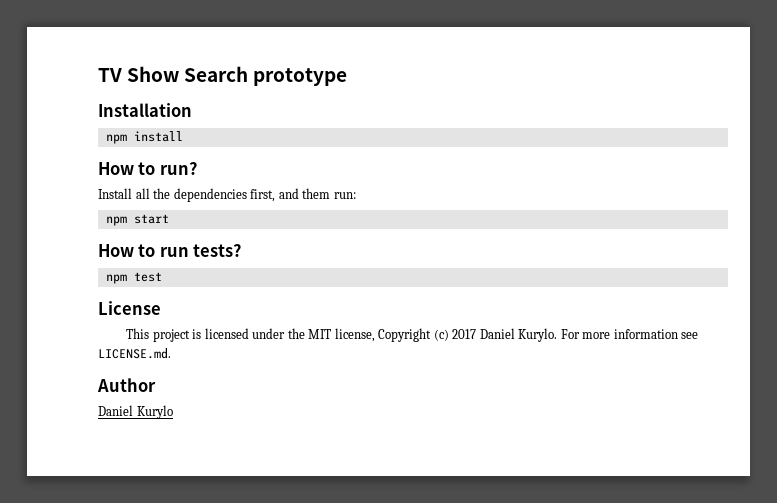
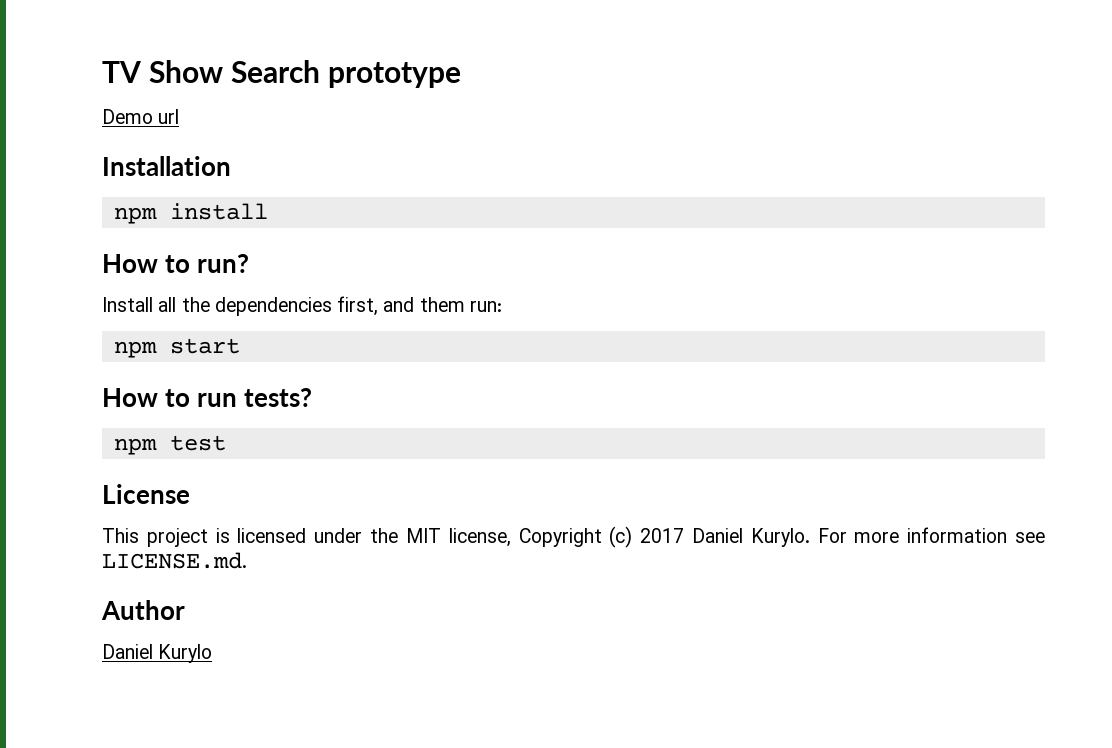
(348, 77) none -> [102,109,180,124] // Demo url

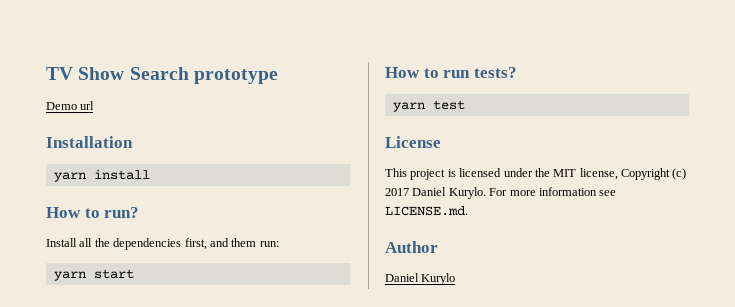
[113,207,157,224] npm -> [53,172,86,182] yarn
[113,341,157,358] npm -> [53,271,86,281] yarn
[113,438,157,455] npm -> [392,102,425,112] yarn

